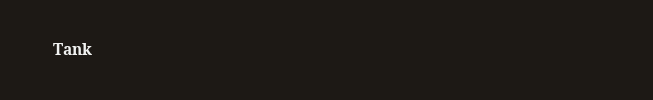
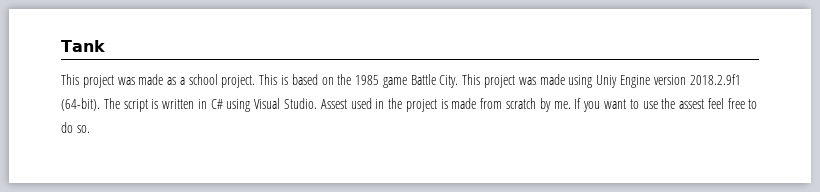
(92, 49) none -> [61,74,741,88] [61,98,758,112] [61,122,90,133] // This project was made as a school project. This is based on the 1985 game Battle City. This project was made using Uniy Engine version 2018.2.9f1 (64-bit). The script is written in C# using Visual Studio. Assest used in the project is made from scratch by me. If you want to use the assest feel free to do so.

